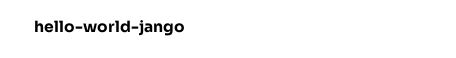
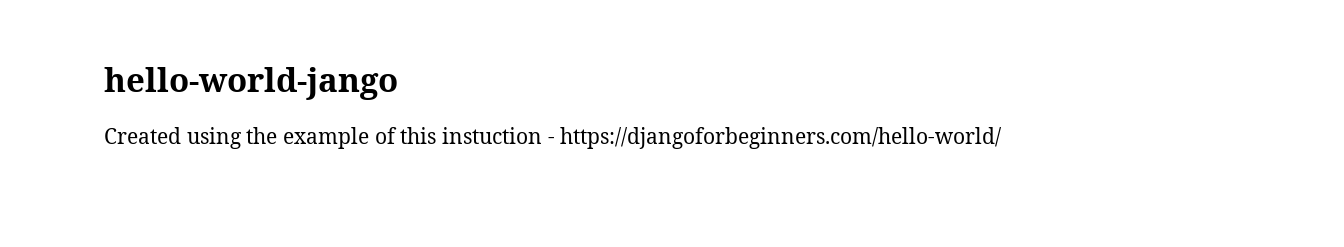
(185, 28) none -> [104,127,1003,149] // Created using the example of this instuction - https://djangoforbeginners.com/hello-world/

